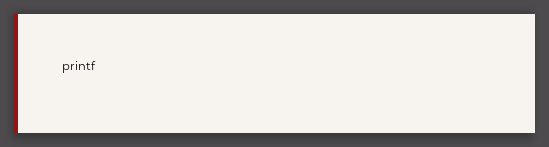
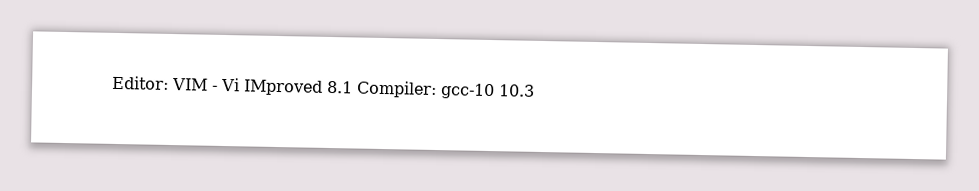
[62,61,96,73] printf -> [112,75,535,100] Editor: VIM - Vi IMproved 8.1 Compiler: gcc-10 10.3

